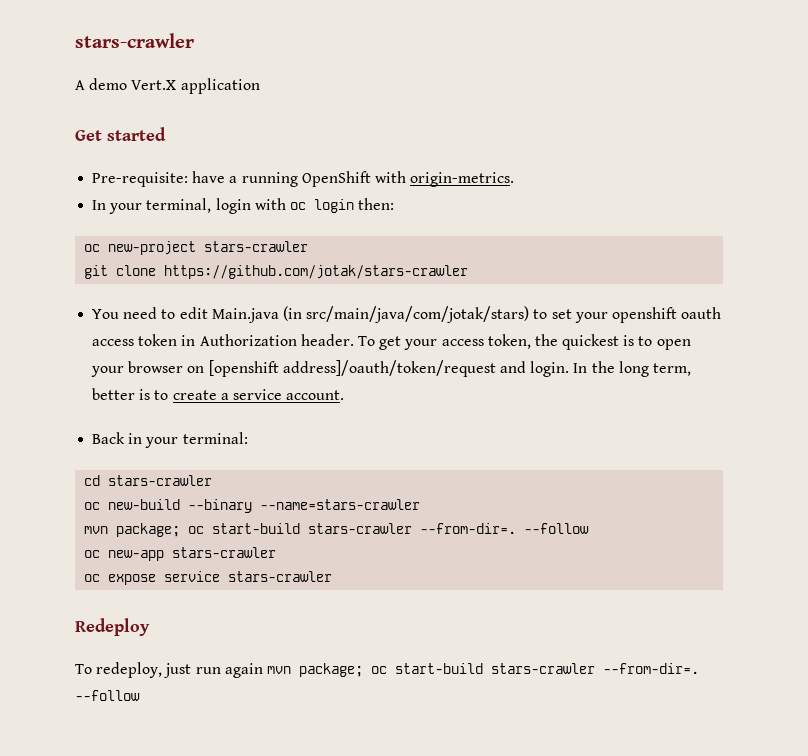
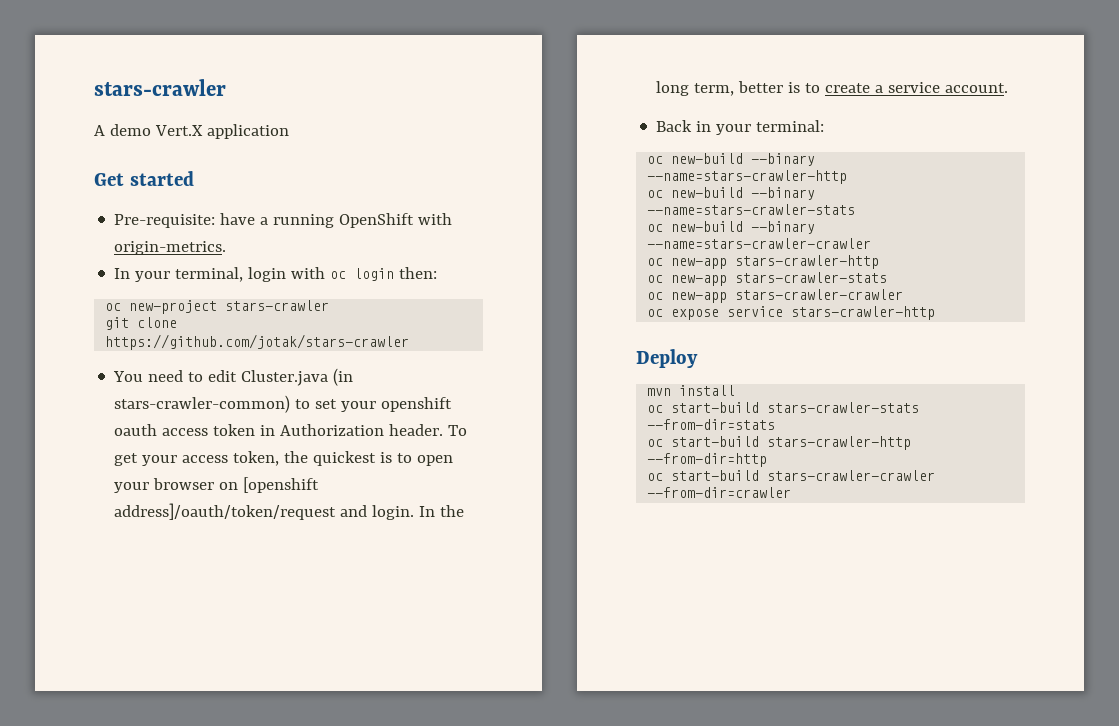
[211,306,530,323] Main.java (in src/main/java/com/jotak/stars) -> [241,368,354,386] [114,395,291,413] Cluster.java (in stars-crawler-common)
[84,475,213,486] [84,499,421,513] [84,523,590,537] [84,547,277,561] [84,571,333,585] [75,618,150,636] [75,662,699,678] [75,690,140,701] cd stars-crawler // oc new-build --binary --name=stars-crawler // mvn package; oc start-build stars-crawler --from-dir=. --follow // oc new-app stars-crawler // oc expose service stars-crawler // Redeploy // To redeploy, just run again mvn package; oc start-build stars-crawler --from-dir=. --follow -> [647,153,816,166] [647,170,848,184] [647,187,816,200] [647,204,856,215] [647,221,816,234] [647,238,872,249] [647,255,880,269] [647,272,888,286] [647,289,904,303] [647,306,936,320] [636,349,698,368] [647,385,736,396] [647,402,920,413] [647,419,776,430] [647,436,912,450] [647,453,768,467] [647,470,936,481] [647,487,792,498] oc new-build --binary --name=stars-crawler-http // oc new-build --binary --name=stars-crawler-stats // oc new-build --binary --name=stars-crawler-crawler // oc new-app stars-crawler-http // oc new-app stars-crawler-stats // oc new-app stars-crawler-crawler // oc expose service stars-crawler-http // Deploy // mvn install // oc start-build stars-crawler-stats --from-dir=stats // oc start-build stars-crawler-http --from-dir=http // oc start-build stars-crawler-crawler --from-dir=crawler

